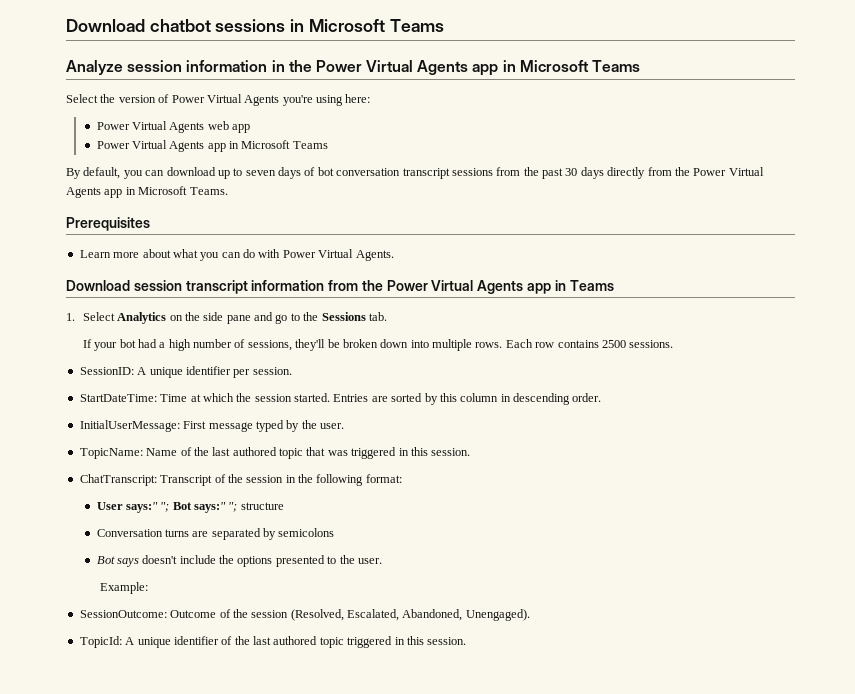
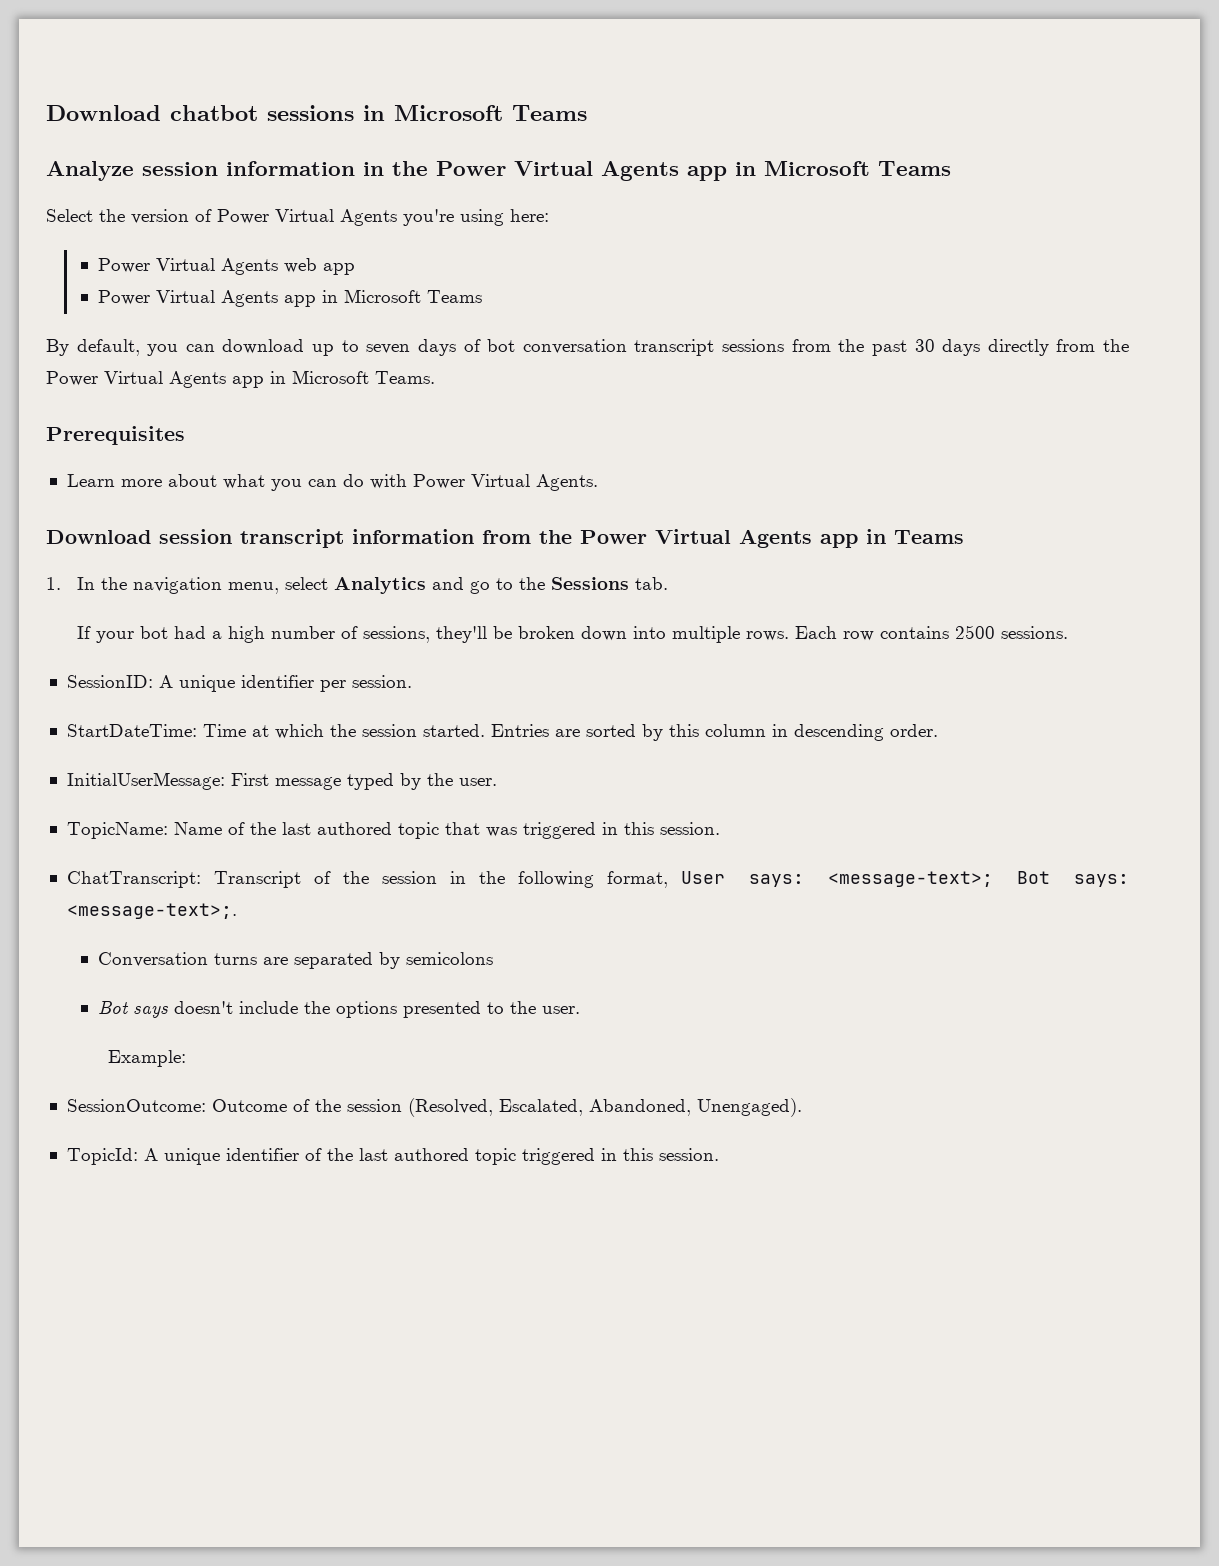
[82,312,251,324] Select Analytics on the side pane -> [77,577,427,594] In the navigation menu, select Analytics
[365,474,402,483] [96,502,284,513] format: // User says:" "; Bot says:" "; structure -> [607,871,1129,888] [66,903,237,919] format, User says: <message-text>; Bot says: <message-text>;.

